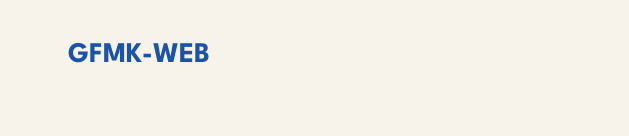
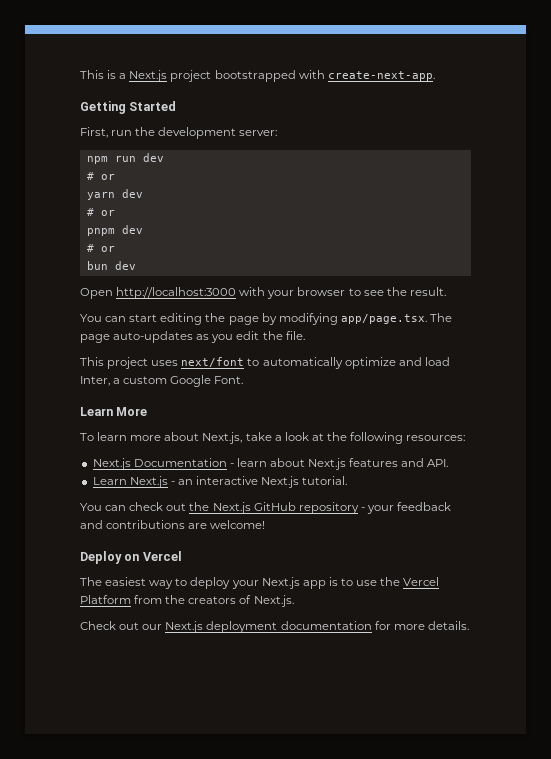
[68,42,210,63] GFMK-WEB -> [80,70,435,82] [80,101,177,114] [80,127,278,139] [86,153,164,164] [86,172,115,180] [86,189,143,200] [86,208,115,216] [86,225,143,236] [86,244,115,252] [86,261,136,270] [80,287,446,299] [80,313,452,325] [80,331,305,343] [80,357,450,369] [80,375,244,387] [80,407,148,416] [80,432,466,444] [92,458,449,470] [92,476,348,488] [80,502,452,514] [80,520,266,529] [80,551,182,564] [80,577,440,589] [80,595,294,607] [80,621,469,633] This is a Next.js project bootstrapped with create-next-app. // Getting Started // First, run the development server: // npm run dev // # or // yarn dev // # or // pnpm dev // # or // bun dev // Open http://localhost:3000 with your browser to see the result. // You can start editing the page by modifying app/page.tsx. The page auto-updates as you edit the file. // This project uses next/font to automatically optimize and load Inter, a custom Google Font. // Learn More // To learn more about Next.js, take a look at the following resources: // Next.js Documentation - learn about Next.js features and API. // Learn Next.js - an interactive Next.js tutorial. // You can check out the Next.js GitHub repository - your feedback and contributions are welcome! // Deploy on Vercel // The easiest way to deploy your Next.js app is to use the Vercel Platform from the creators of Next.js. // Check out our Next.js deployment documentation for more details.

